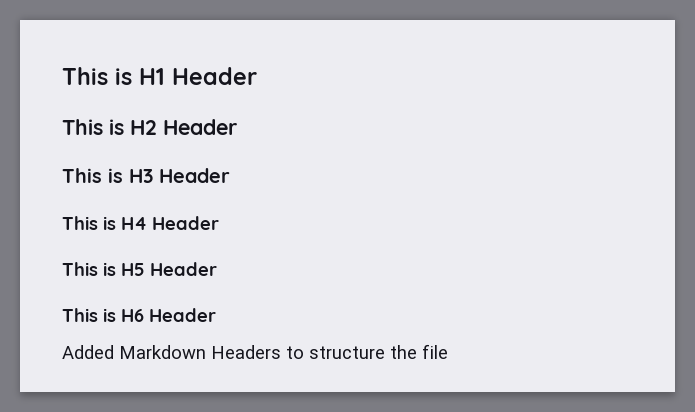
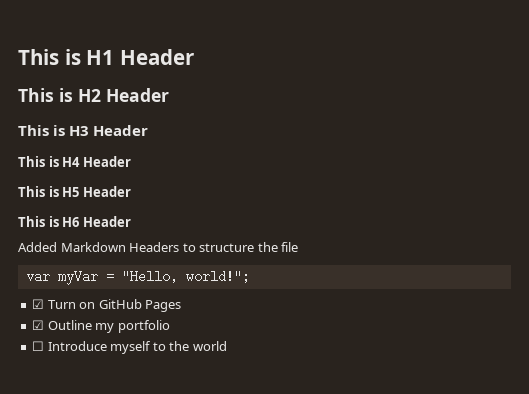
(448, 351) none -> [25,270,250,285] [32,299,182,312] [32,320,170,333] [32,341,227,354] // var myVar = "Hello, world!"; // ☑ Turn on GitHub Pages // ☑ Outline my portfolio // ☐ Introduce myself to the world

